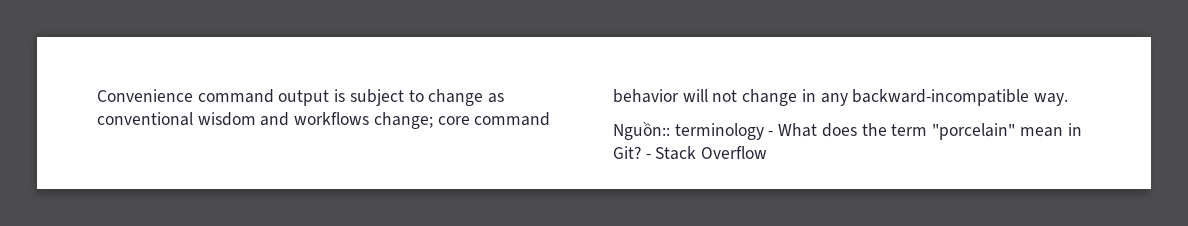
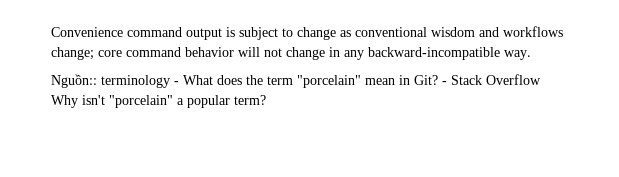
(768, 152) none -> [51,95,266,108] Why isn't "porcelain" a popular term?

